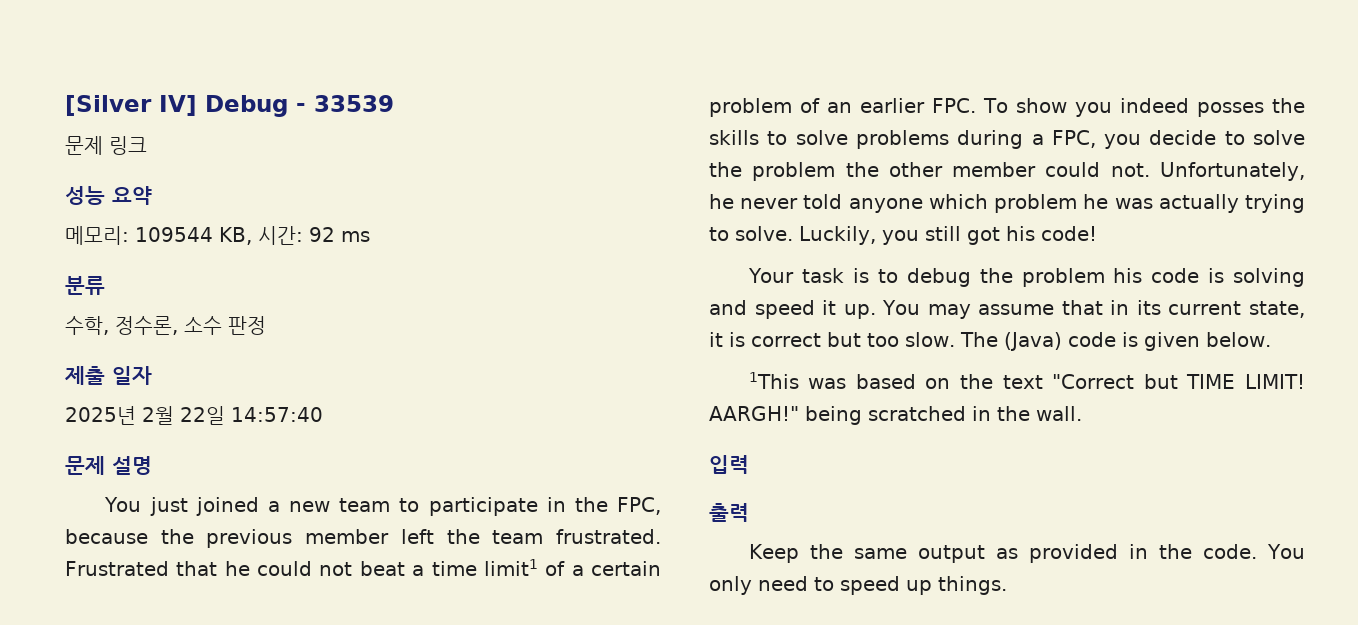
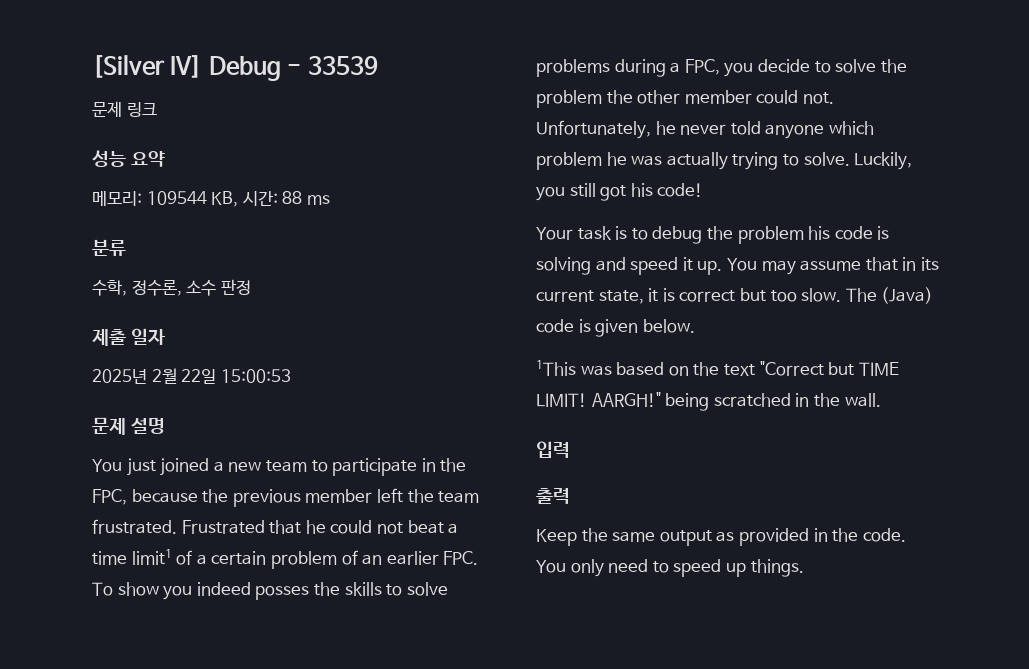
[309,227,335,242] 92 -> [282,191,303,204] 88
[231,407,323,422] 14:57:40 -> [220,369,291,383] 15:00:53

